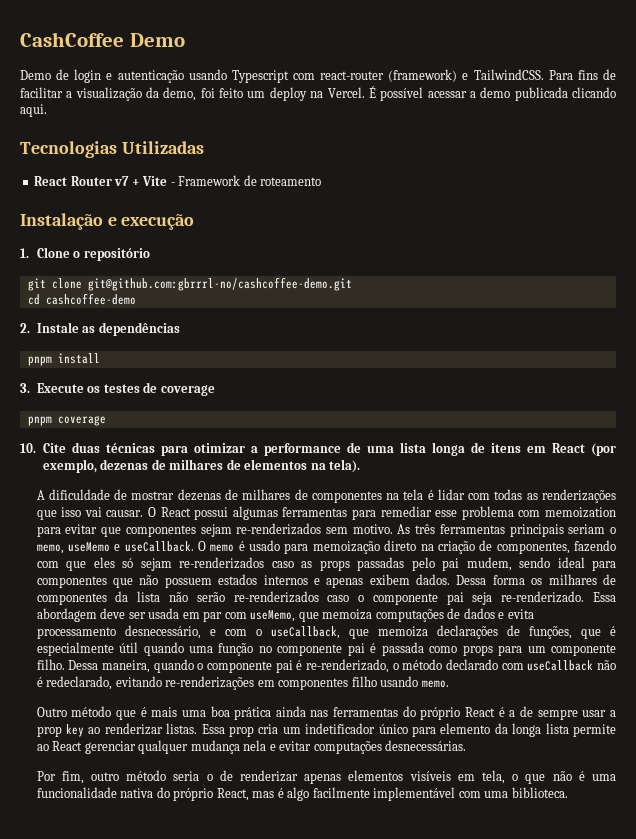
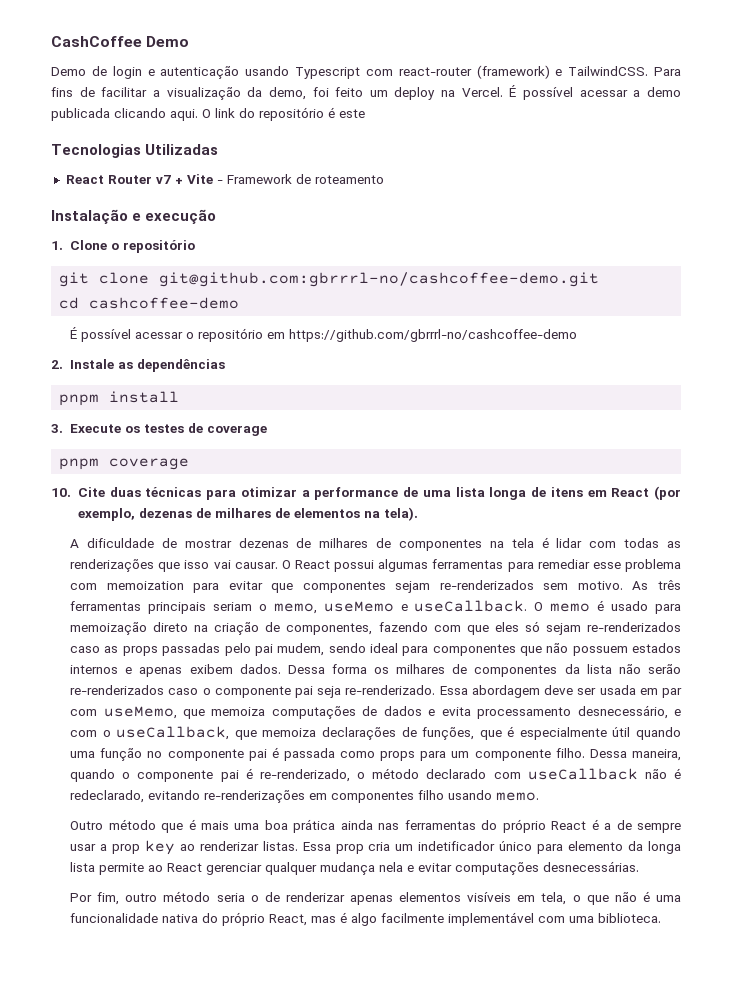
(47, 110) none -> [202,107,365,121] O link do repositório é este
(136, 299) none -> [70,327,578,342] // É possível acessar o repositório em https://github.com/gbrrrl-no/cashcoffee-demo

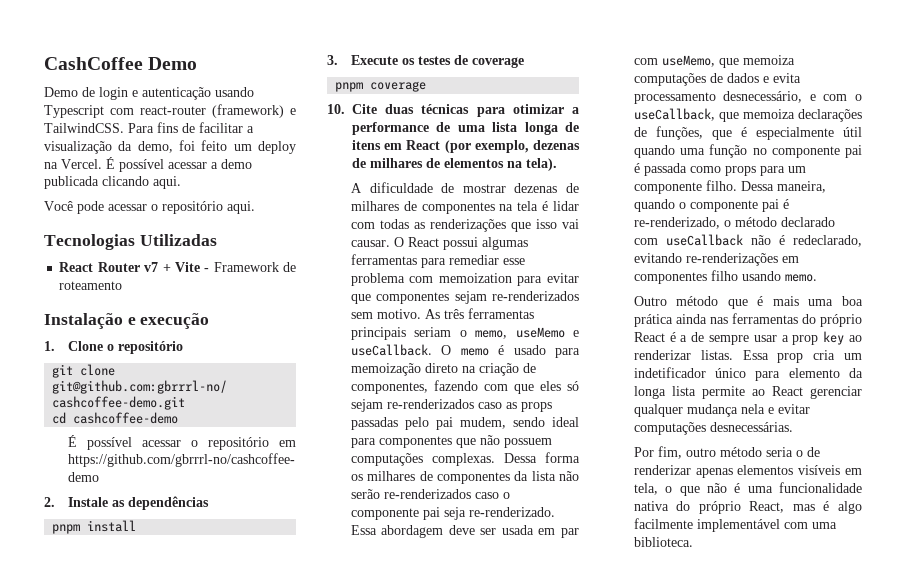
[202,107,365,121] O link do repositório é este -> [44,201,255,214] // Você pode acessar o repositório aqui.
[632,643,681,653] [70,664,281,677] estados internos e apenas exibem dados. -> [350,453,495,466] computações complexas.

